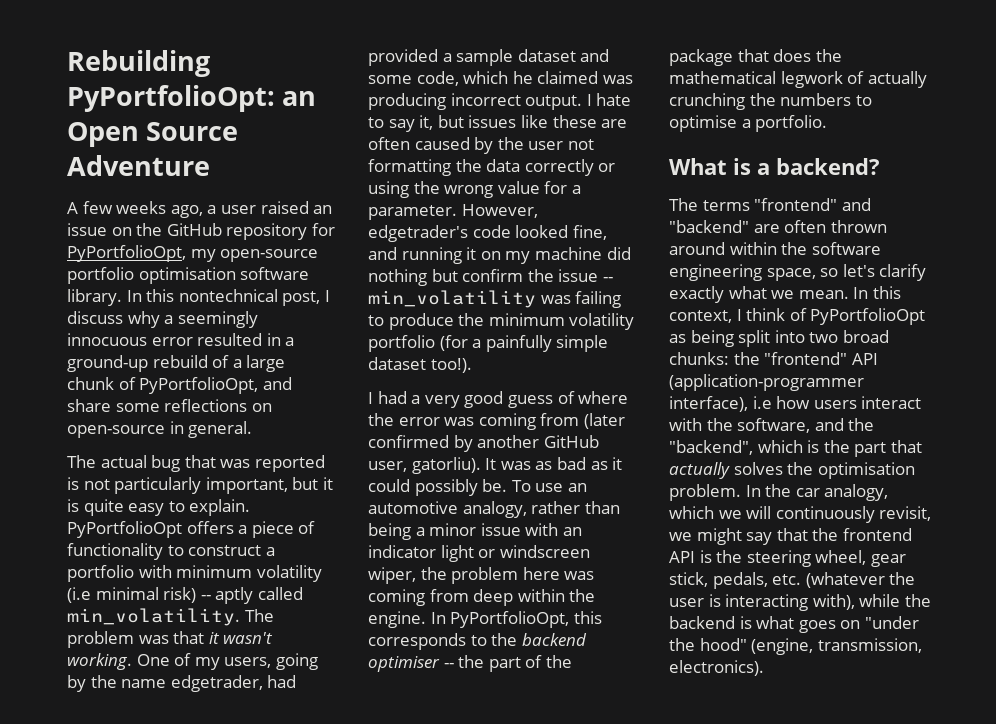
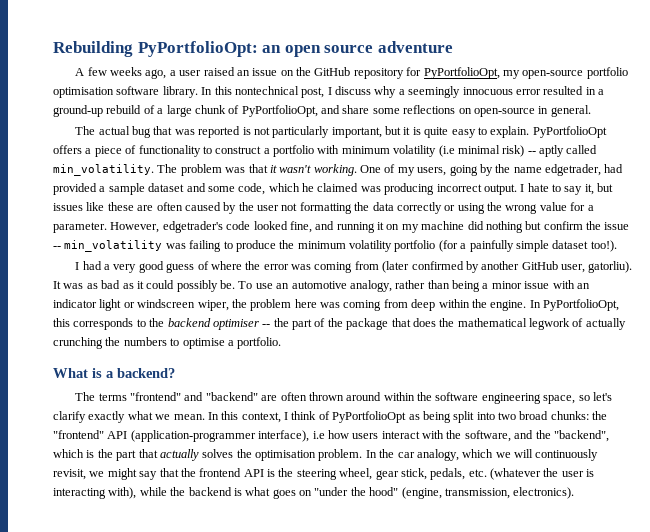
[67,122,239,147] [67,155,210,176] Open Source Adventure -> [284,41,453,57] open source adventure

